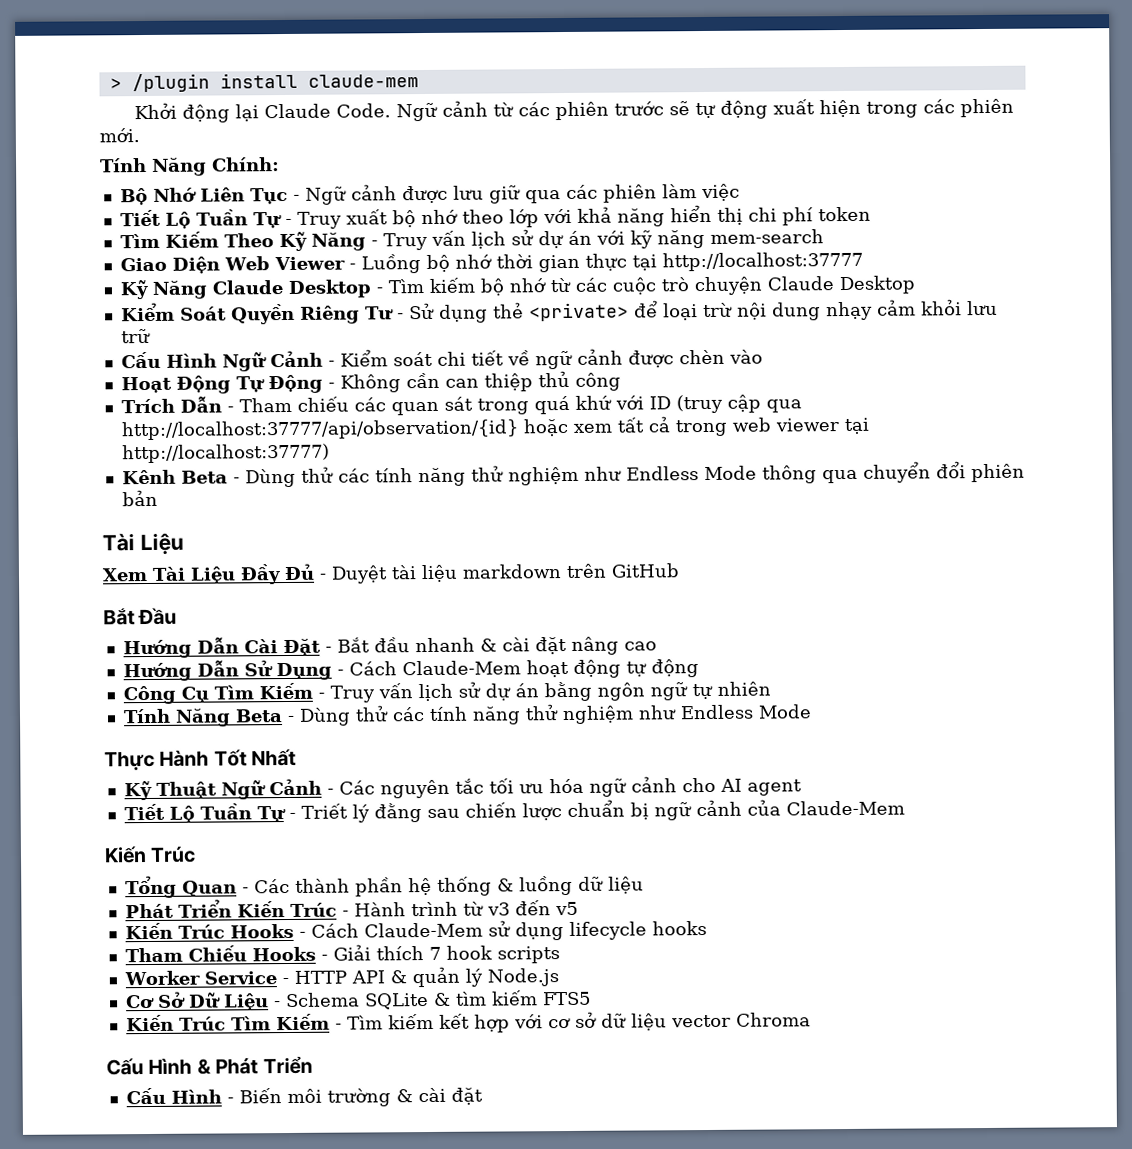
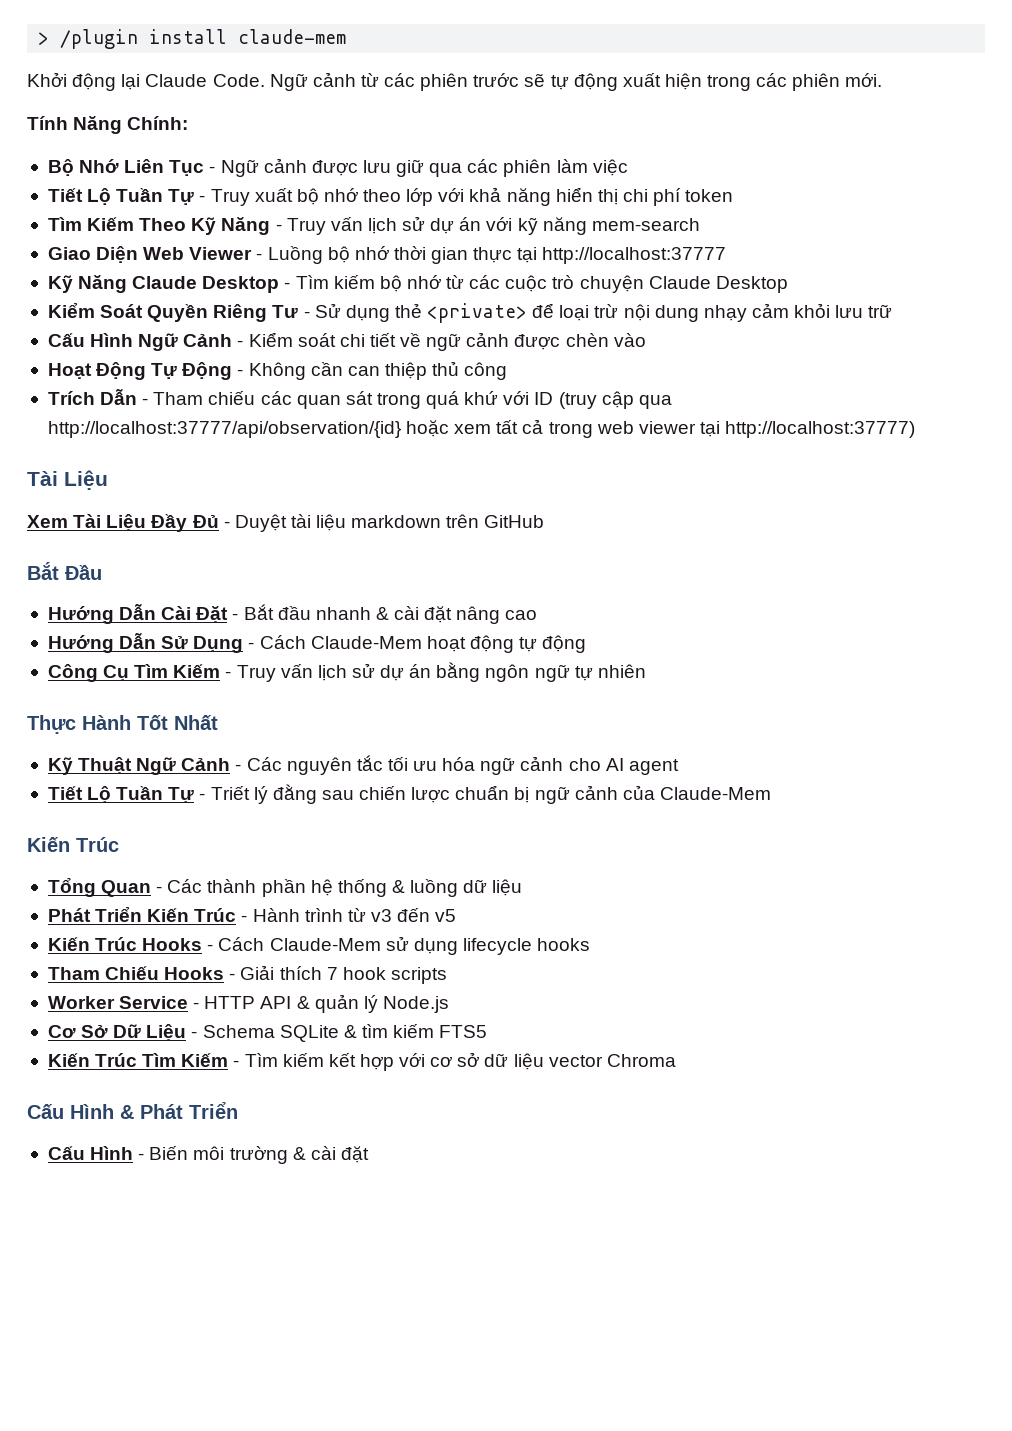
[121,461,1025,488] [121,489,158,507] // Kênh Beta - Dùng thử các tính năng thử nghiệm như Endless Mode thông qua chuyển đổi phiên bản -> (916, 429) none
[122,704,812,727] // Tính Năng Beta - Dùng thử các tính năng thử nghiệm như Endless Mode -> (646, 671) none

